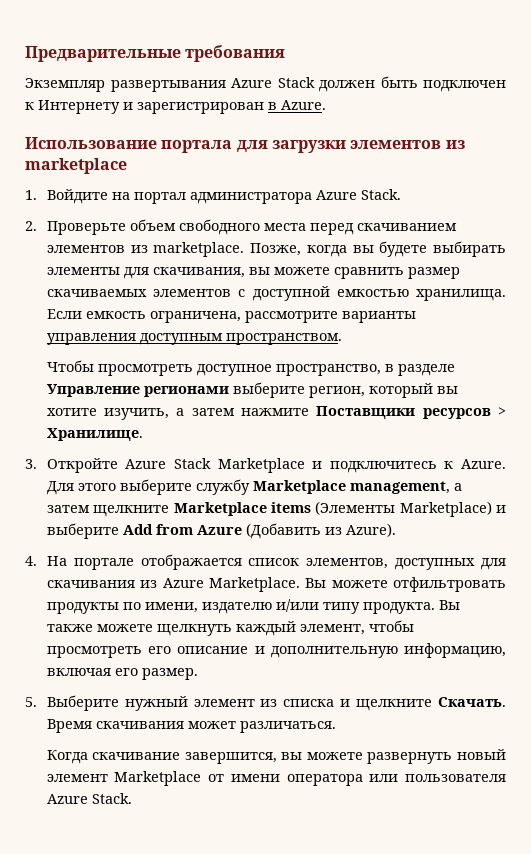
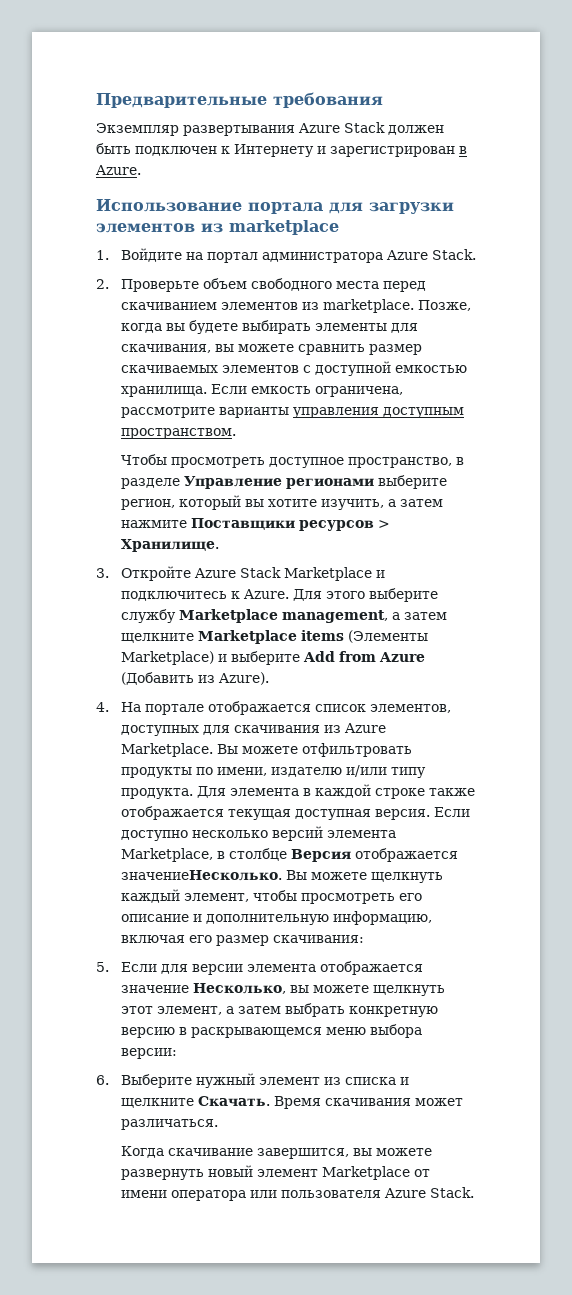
[438,600,460,610] [46,624,93,632] Вы также -> [196,784,475,799] [120,806,470,820] [120,826,396,841] [120,848,458,862] [120,870,307,881] Для элемента в каждой строке также отображается текущая доступная версия. Если доступно несколько версий элемента Marketplace, в столбце Версия отображается значениеНесколько. Вы
[141,668,198,680] [25,697,37,707] размер. // 5. -> [215,935,364,946] [96,961,423,975] [120,983,445,996] [120,1003,438,1017] [120,1024,422,1038] [120,1048,177,1059] [96,1075,109,1085] размер скачивания: // 5. Если для версии элемента отображается значение Несколько, вы можете щелкнуть этот элемент, а затем выбрать конкретную версию в раскрывающемся меню выбора версии: // 6.

